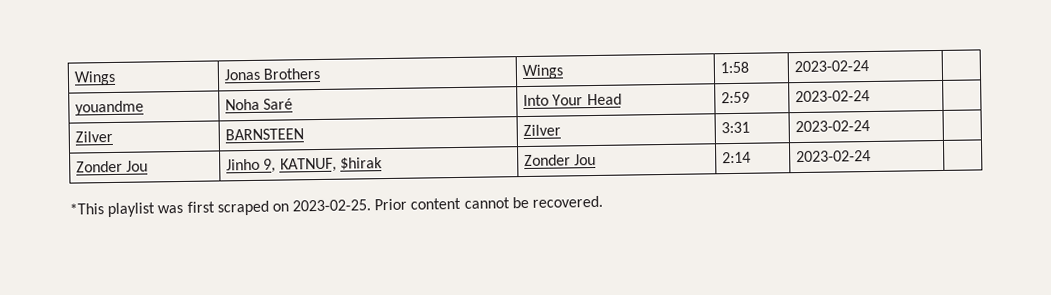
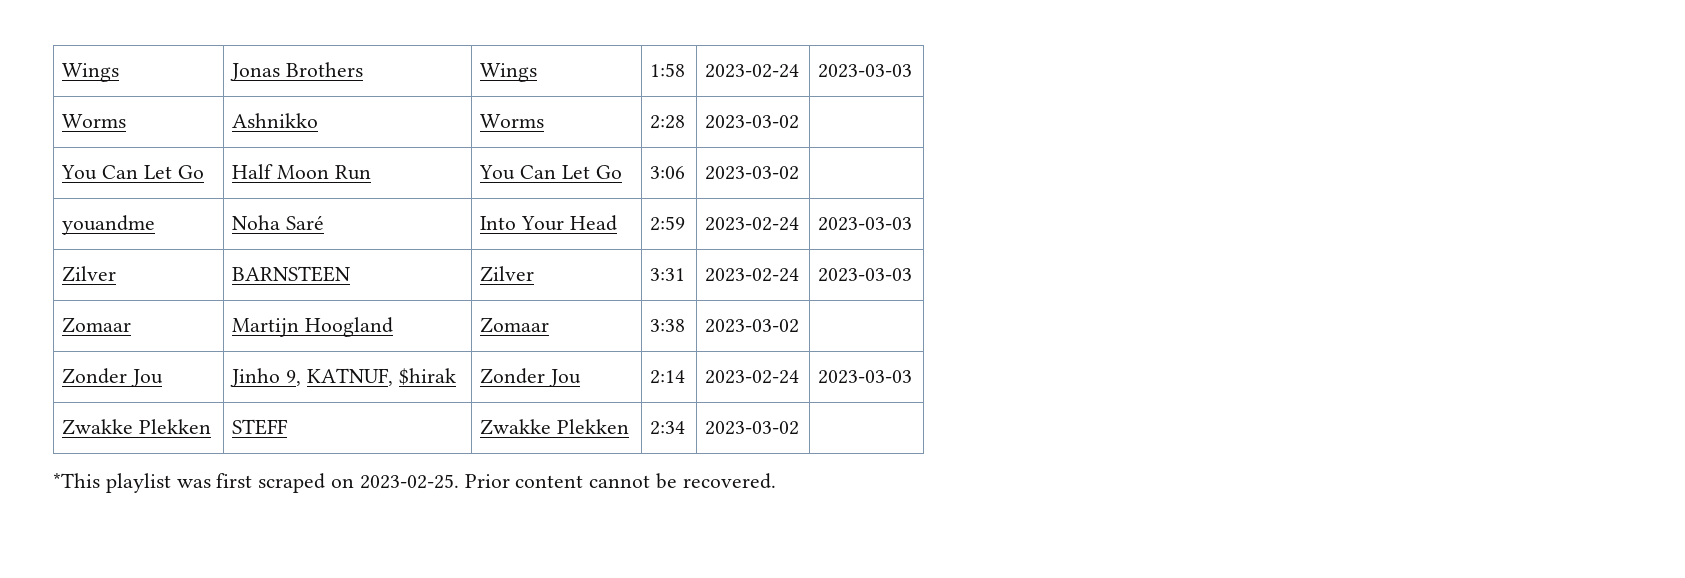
(870, 66) none -> [818,64,913,78] [62,114,127,128] [232,113,319,128] [480,114,545,128] [650,115,686,129] [705,115,800,129] [61,165,204,180] [232,164,371,180] [479,165,622,180] [650,166,686,179] [705,166,800,180] | 2023-03-03 // Worms | Ashnikko | Worms | 2:28 | 2023-03-02 | // You Can Let Go | Half Moon Run | You Can Let Go | 3:06 | 2023-03-02
(871, 96) none -> [818,217,913,231] 2023-03-03
(871, 126) none -> [818,268,913,282] [62,317,132,333] [232,317,394,337] [480,317,550,333] [650,319,686,332] [705,319,800,333] | 2023-03-03 // Zomaar | Martijn Hoogland | Zomaar | 3:38 | 2023-03-02
(872, 156) none -> [818,370,913,384] [62,419,212,435] [232,419,289,435] [480,419,630,435] [650,421,686,435] [705,421,800,435] | 2023-03-03 // Zwakke Plekken | STEFF | Zwakke Plekken | 2:34 | 2023-03-02

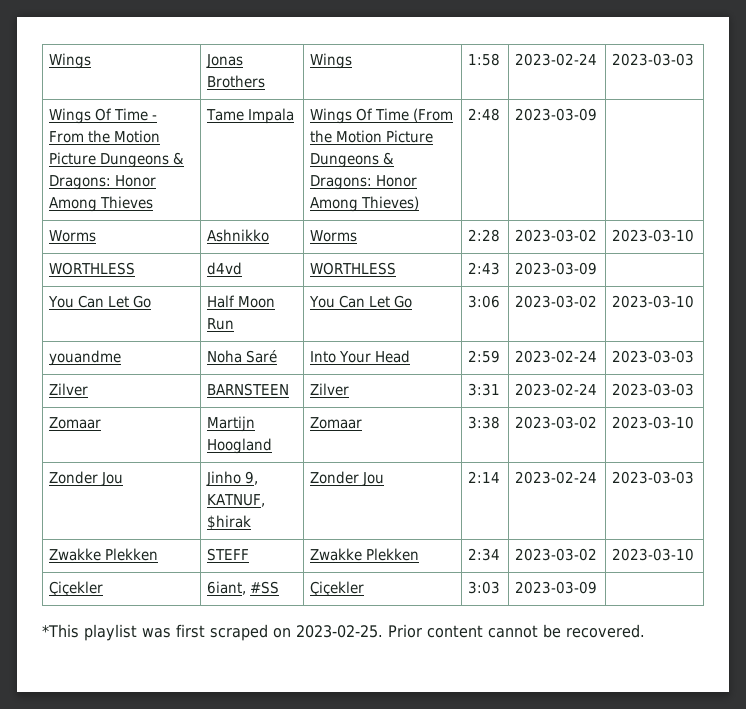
(913, 71) none -> [49,108,158,124] [49,130,160,143] [49,152,185,168] [49,175,157,190] [49,196,154,212] [206,108,294,124] [310,108,454,124] [310,130,434,143] [310,152,395,168] [310,175,418,190] [310,196,420,212] [468,108,501,121] [515,108,598,121] // Wings Of Time - From the Motion Picture Dungeons & Dragons: Honor Among Thieves | Tame Impala | Wings Of Time (From the Motion Picture Dungeons & Dragons: Honor Among Thieves) | 2:48 | 2023-03-09 |
(800, 122) none -> [612,229,695,242] [49,262,136,275] [207,262,243,275] [310,262,397,275] [468,262,501,275] [515,262,598,275] | 2023-03-10 // WORTHLESS | d4vd | WORTHLESS | 2:43 | 2023-03-09
(800, 173) none -> [612,295,695,308] 2023-03-10
(800, 326) none -> [612,416,695,429] 2023-03-10
(800, 428) none -> [612,548,695,561] [49,581,104,596] [207,581,280,595] [310,581,365,596] [468,581,501,594] [515,581,598,594] | 2023-03-10 // Çiçekler | 6iant, #SS | Çiçekler | 3:03 | 2023-03-09

